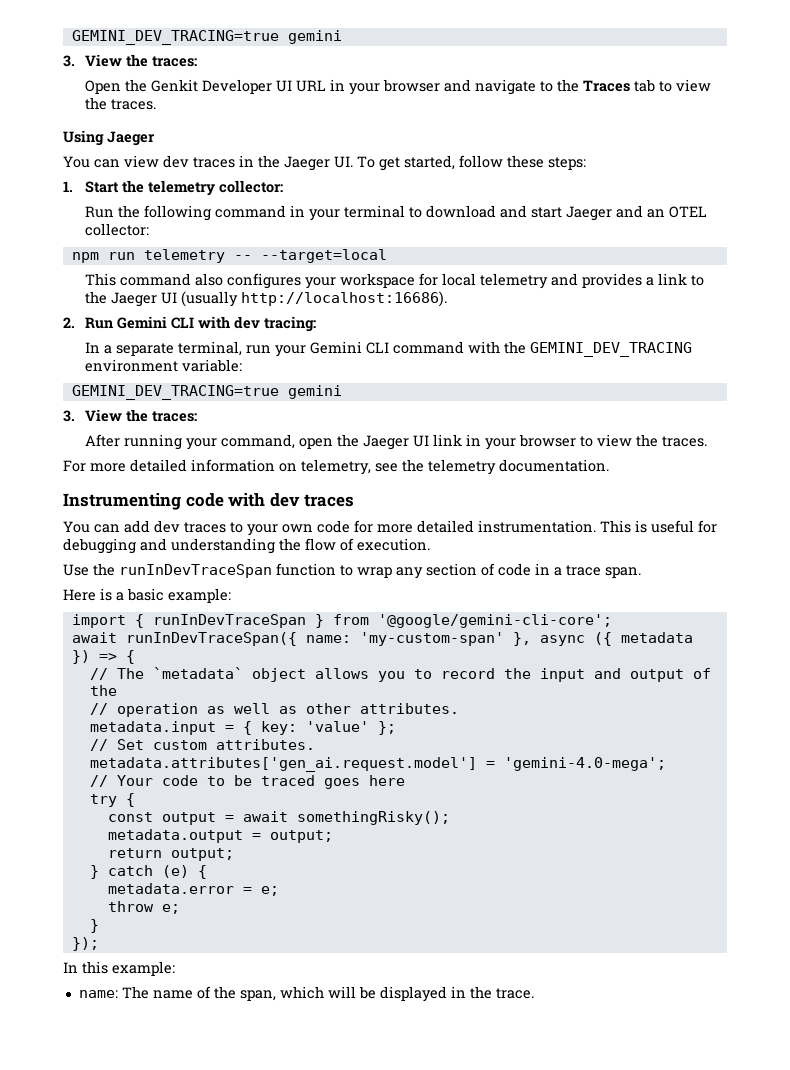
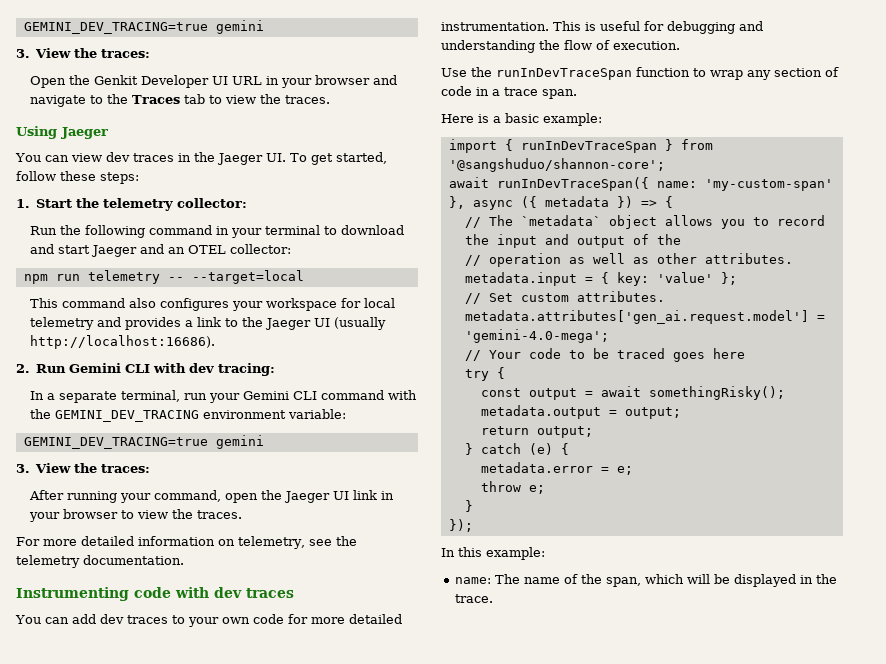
[377,614,612,628] '@google/gemini-cli-core'; -> [448,158,665,172] '@sangshuduo/shannon-core';

